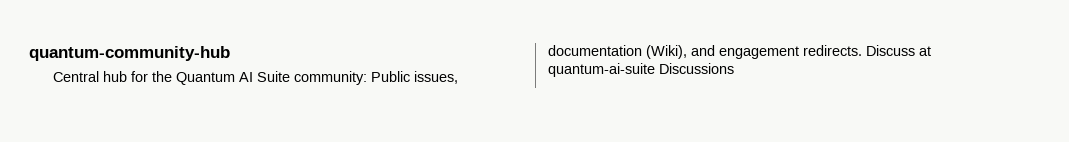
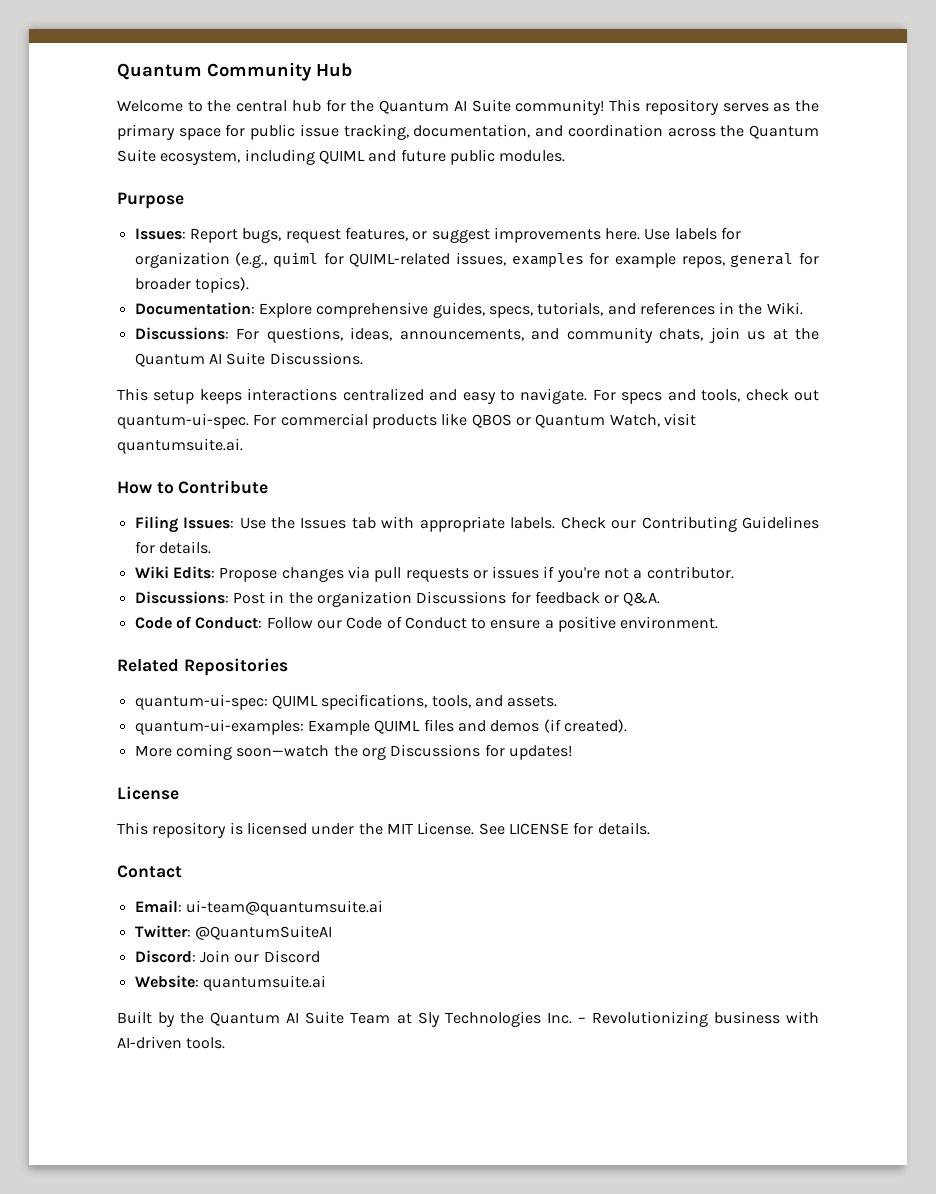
[29,46,230,61] [53,71,100,82] quantum-community-hub // Central -> [117,62,352,81] [117,100,288,112] Quantum Community Hub // Welcome to the central
[294,71,459,85] [548,45,931,59] [548,63,734,77] community: Public issues, documentation (Wiki), and engagement redirects. Discuss at quantum-ai-suite Discussions -> [515,99,820,115] [117,124,820,140] [117,149,566,165] [117,192,184,209] [134,227,742,243] [134,252,819,268] [134,277,249,293] [134,302,803,318] [134,327,819,343] [134,352,363,367] [117,388,820,404] [117,413,696,429] [117,438,243,454] [117,480,269,494] [134,516,819,533] [134,541,211,554] [134,566,734,582] [134,591,661,607] [134,616,719,632] [117,658,288,676] [134,694,558,710] [134,719,627,735] [134,744,572,760] [117,786,179,800] [117,822,650,838] [117,865,182,878] [134,900,383,916] [134,925,332,940] [134,950,320,963] [134,975,326,991] [117,1011,819,1027] [117,1036,226,1049] community! This repository serves as the primary space for public issue tracking, documentation, and coordination across the Quantum Suite ecosystem, including QUIML and future public modules. // Purpose // Issues: Report bugs, request features, or suggest improvements here. Use labels for organization (e.g., quiml for QUIML-related issues, examples for example repos, general for broader topics). // Documentation: Explore comprehensive guides, specs, tutorials, and references in the Wiki. // Discussions: For questions, ideas, announcements, and community chats, join us at the Quantum AI Suite Discussions. // This setup keeps interactions centralized and easy to navigate. For specs and tools, check out quantum-ui-spec. For commercial products like QBOS or Quantum Watch, visit quantumsuite.ai. // How to Contribute // Filing Issues: Use the Issues tab with appropriate labels. Check our Contributing Guidelines for details. // Wiki Edits: Propose changes via pull requests or issues if you're not a contributor. // Discussions: Post in the organization Discussions for feedback or Q&A. // Code of Conduct: Follow our Code of Conduct to ensure a positive environment. // Related Repositories // quantum-ui-spec: QUIML specifications, tools, and assets. // quantum-ui-examples: Example QUIML files and demos (if created). // More coming soon—watch the org Discussions for updates! // License // This repository is licensed under the MIT License. See LICENSE for details. // Contact // Email: ui-team@quantumsuite.ai // Twitter: @QuantumSuiteAI // Discord: Join our Discord // Website: quantumsuite.ai // Built by the Quantum AI Suite Team at Sly Technologies Inc. – Revolutionizing business with AI-driven tools.

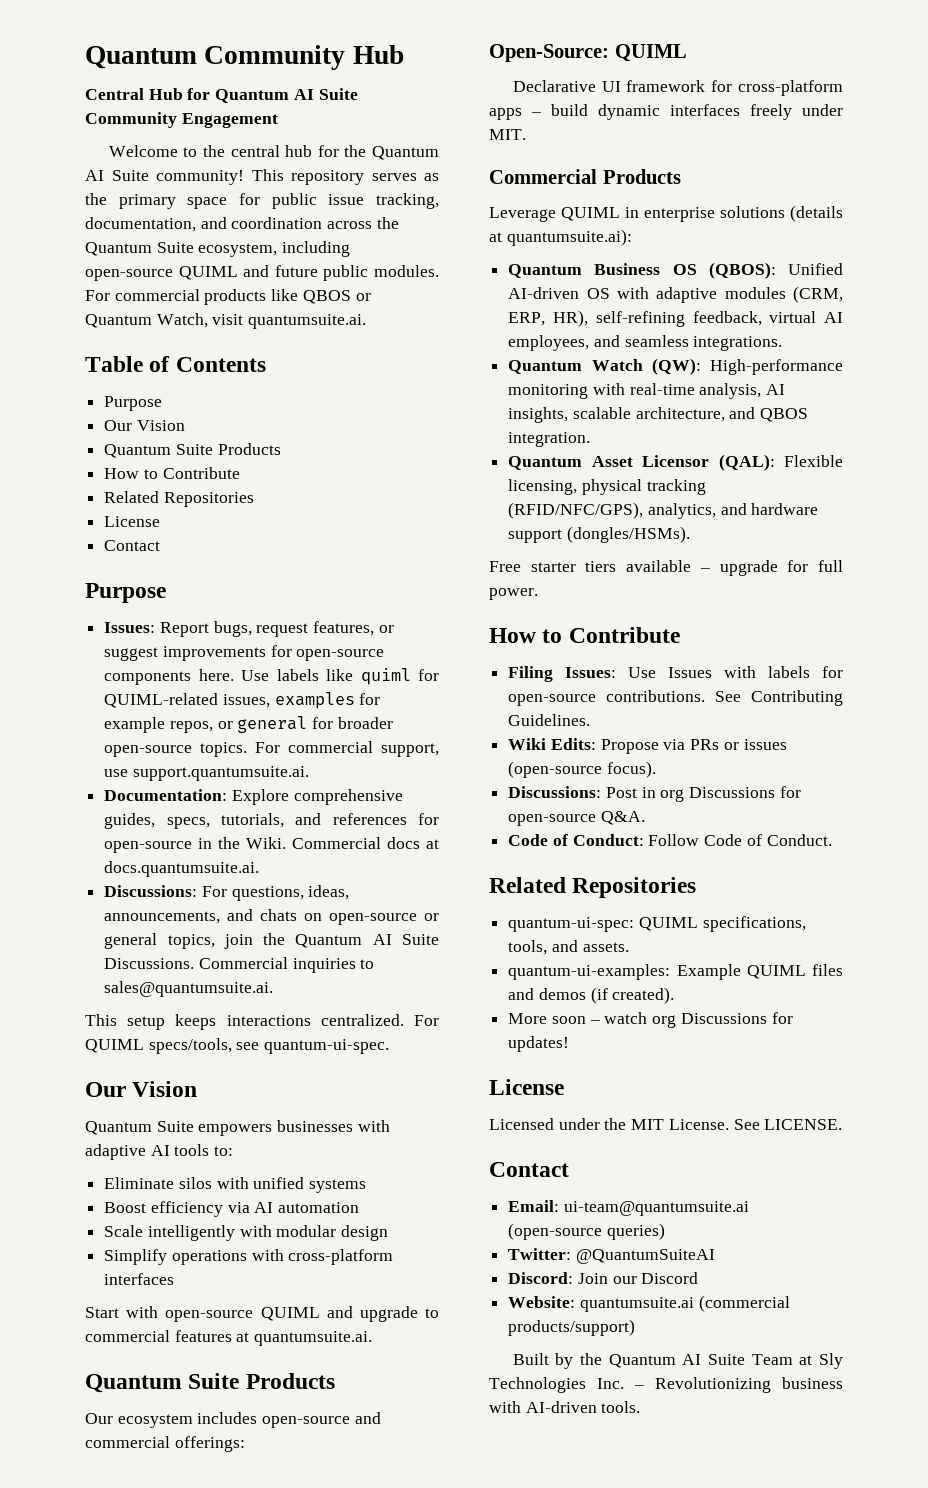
(352, 70) none -> [85,88,358,103] [85,112,278,128] // Central Hub for Quantum AI Suite Community Engagement
(315, 157) none -> [85,269,173,281] open-source
(566, 156) none -> [85,289,371,305] [85,313,367,329] [85,356,266,372] [104,396,163,411] [104,420,185,431] [104,443,281,458] [104,467,240,479] [104,491,254,507] [104,516,161,527] [104,540,161,551] For commercial products like QBOS or Quantum Watch, visit quantumsuite.ai. // Table of Contents // Purpose // Our Vision // Quantum Suite Products // How to Contribute // Related Repositories // License // Contact
[605,227,742,240] [134,252,268,268] here. Use labels for organization (e.g., -> [270,645,385,661] [104,669,354,685] for open-source components here. Use labels like
(725, 262) none -> [217,721,233,729] or
[194,277,249,293] topics). -> [104,741,439,757] [104,766,309,781] open-source topics. For commercial support, use support.quantumsuite.ai.
(715, 308) none -> [418,813,439,825] [104,841,193,853] for open-source
(803, 308) none -> [292,837,439,849] [104,861,260,877] Commercial docs at docs.quantumsuite.ai.
[566,327,788,343] community chats, join us at -> [260,909,439,925] [104,933,253,949] chats on open-source or general topics, join
(363, 358) none -> [198,957,375,973] [104,981,274,997] Commercial inquiries to sales@quantumsuite.ai.
[342,388,820,404] [117,413,696,429] [117,438,243,454] centralized and easy to navigate. For specs and tools, check out quantum-ui-spec. For commercial products like QBOS or Quantum Watch, visit quantumsuite.ai. -> [320,1014,439,1026] [85,1038,390,1054] [85,1081,198,1097] [85,1120,390,1136] [85,1144,234,1160] [104,1177,367,1193] [104,1201,360,1217] [104,1225,389,1241] [104,1249,394,1265] [104,1273,175,1285] [85,1306,439,1322] [85,1330,373,1346] [85,1373,335,1393] [85,1412,381,1428] [85,1436,245,1452] [489,44,687,62] [512,80,843,96] [489,104,843,120] [489,129,526,140] [489,169,681,184] [489,205,843,222] [489,229,632,246] [508,262,843,279] [508,286,843,303] [508,310,843,327] [508,335,783,351] [508,358,843,375] [508,383,786,399] [508,407,809,423] [508,432,591,447] [508,454,843,471] [508,479,706,495] [508,502,819,519] [508,526,690,543] [489,560,843,576] [489,588,538,600] centralized. For QUIML specs/tools, see quantum-ui-spec. // Our Vision // Quantum Suite empowers businesses with adaptive AI tools to: // Eliminate silos with unified systems // Boost efficiency via AI automation // Scale intelligently with modular design // Simplify operations with cross-platform interfaces // Start with open-source QUIML and upgrade to commercial features at quantumsuite.ai. // Quantum Suite Products // Our ecosystem includes open-source and commercial offerings: // Open-Source: QUIML // Declarative UI framework for cross-platform apps – build dynamic interfaces freely under MIT. // Commercial Products // Leverage QUIML in enterprise solutions (details at quantumsuite.ai): // Quantum Business OS (QBOS): Unified AI-driven OS with adaptive modules (CRM, ERP, HR), self-refining feedback, virtual AI employees, and seamless integrations. // Quantum Watch (QW): High-performance monitoring with real-time analysis, AI insights, scalable architecture, and QBOS integration. // Quantum Asset Licensor (QAL): Flexible licensing, physical tracking (RFID/NFC/GPS), analytics, and hardware support (dongles/HSMs). // Free starter tiers available – upgrade for full power.
[270,516,819,532] [134,541,211,554] [134,566,734,582] [134,591,620,607] the Issues tab with appropriate labels. Check our Contributing Guidelines for details. // Wiki Edits: Propose changes via pull requests or issues if you're not a contributor. // Discussions: Post in the organization Discussions for feedback or -> [668,666,843,678] [508,690,843,706] [508,714,591,726] [508,738,787,754] [508,761,656,778] [508,786,801,802] [508,814,597,826] Issues with labels for open-source contributions. See Contributing Guidelines. // Wiki Edits: Propose via PRs or issues (open-source focus). // Discussions: Post in org Discussions for open-source
[316,616,719,632] our Code of Conduct to ensure a positive environment. -> [704,834,832,846] Code of Conduct.
[175,744,358,760] coming soon—watch the -> [551,1012,648,1024] soon – watch
[117,822,307,838] This repository is licensed -> [489,1118,554,1130] Licensed
[508,822,650,835] LICENSE for details. -> [764,1119,843,1130] LICENSE.
(383, 908) none -> [508,1223,665,1240] (open-source queries)
(326, 983) none -> [698,1295,790,1312] [508,1319,636,1336] (commercial products/support)

